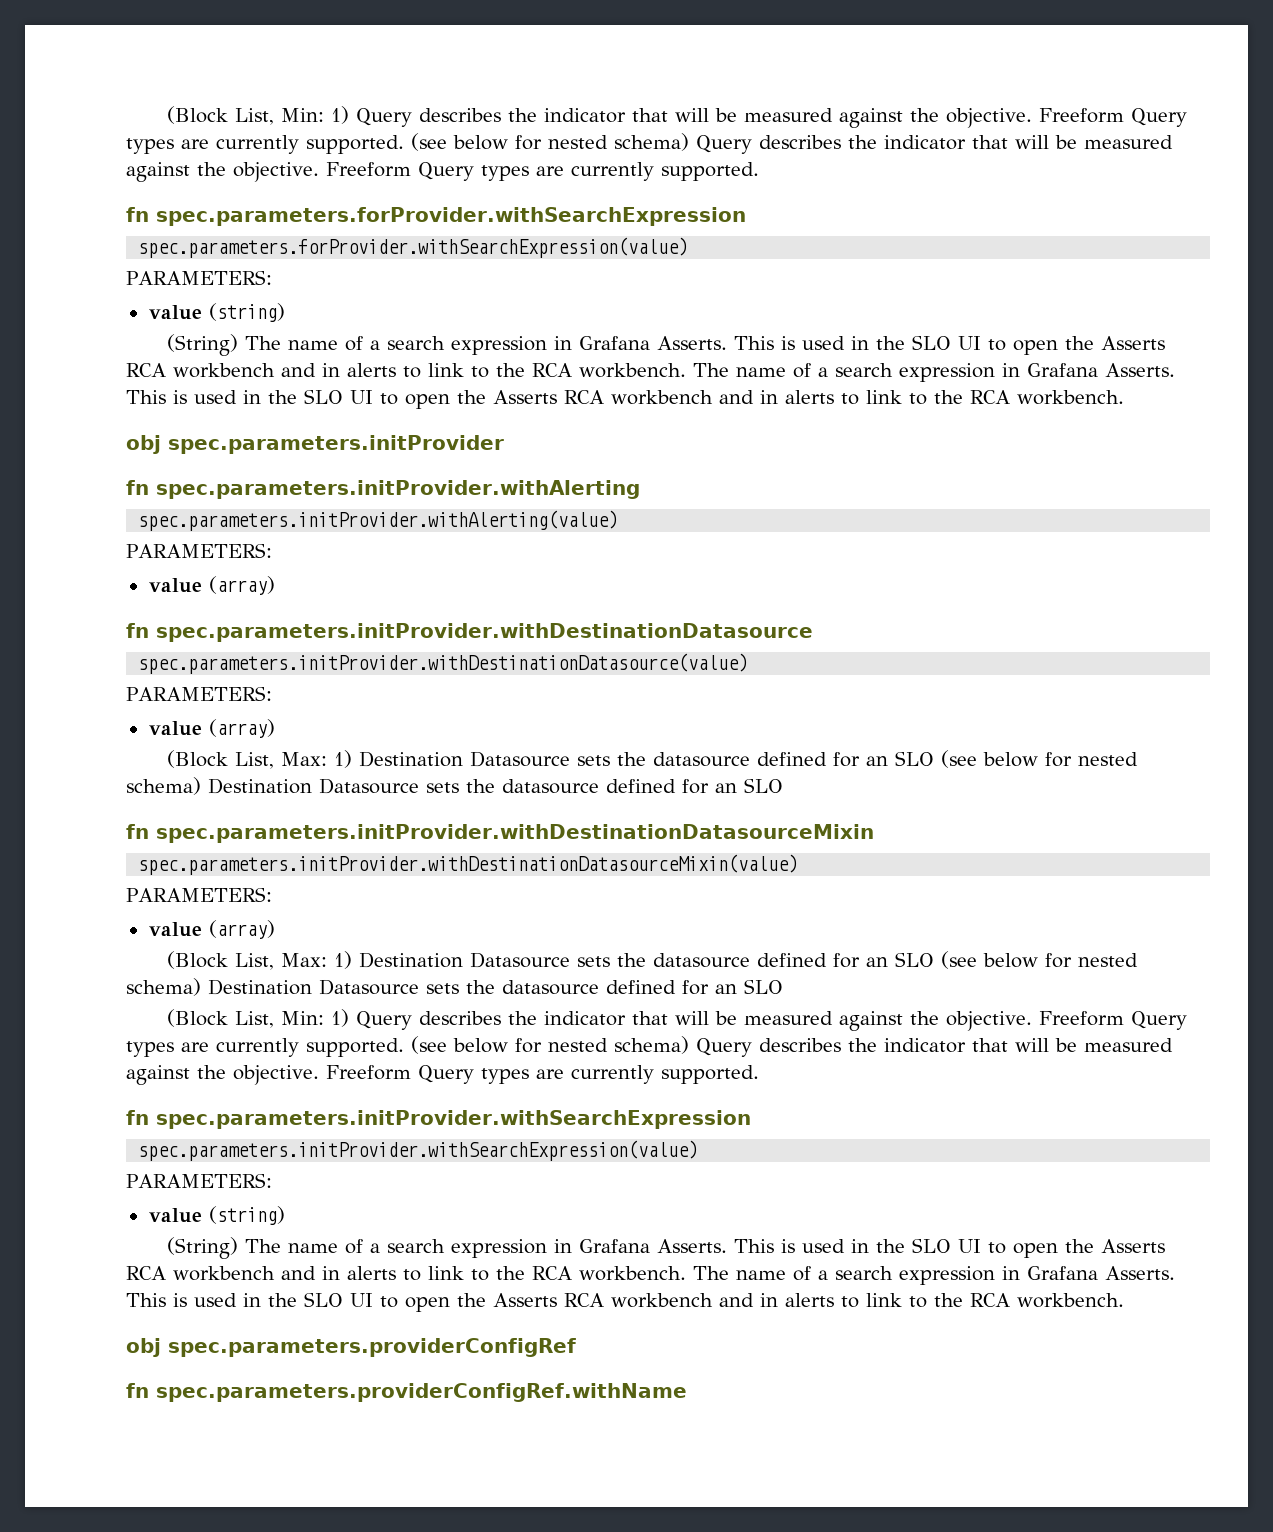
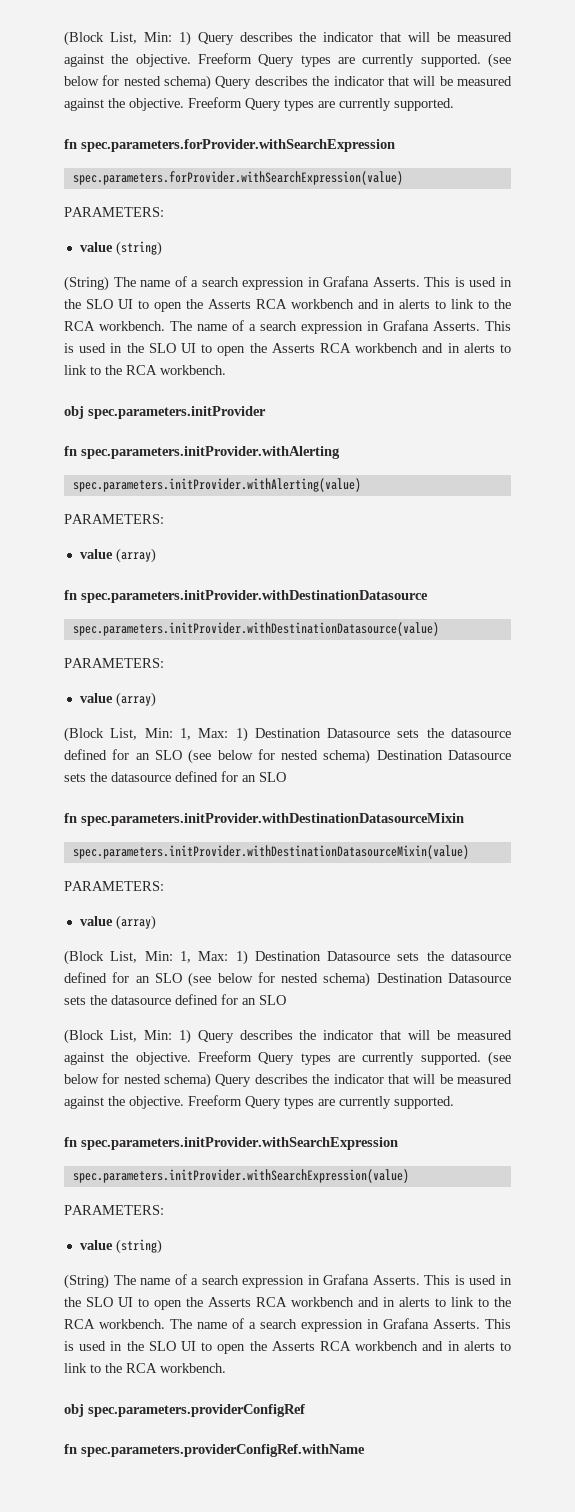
(275, 760) none -> [144,728,191,740] Min: 1,
(275, 961) none -> [144,951,191,963] Min: 1,

